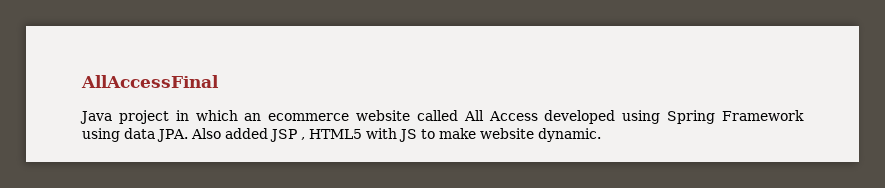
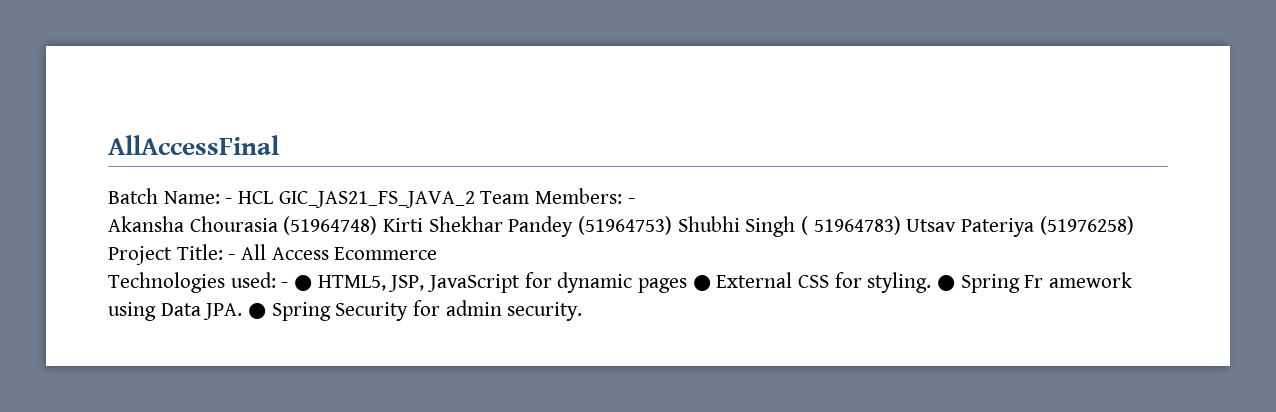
[80,110,804,124] [82,128,601,142] Java project in which an ecommerce website called All Access developed using Spring Framework using data JPA. Also added JSP , HTML5 with JS to make website dynamic. -> [108,188,635,208] [108,216,1134,237] [108,244,438,265] [108,272,1133,293] [108,300,583,321] Batch Name: - HCL GIC_JAS21_FS_JAVA_2 Team Members: - // Akansha Chourasia (51964748) Kirti Shekhar Pandey (51964753) Shubhi Singh ( 51964783) Utsav Pateriya (51976258) Project Title: - All Access Ecommerce // Technologies used: - ● HTML5, JSP, JavaScript for dynamic pages ● External CSS for styling. ● Spring Fr amework using Data JPA. ● Spring Security for admin security.

